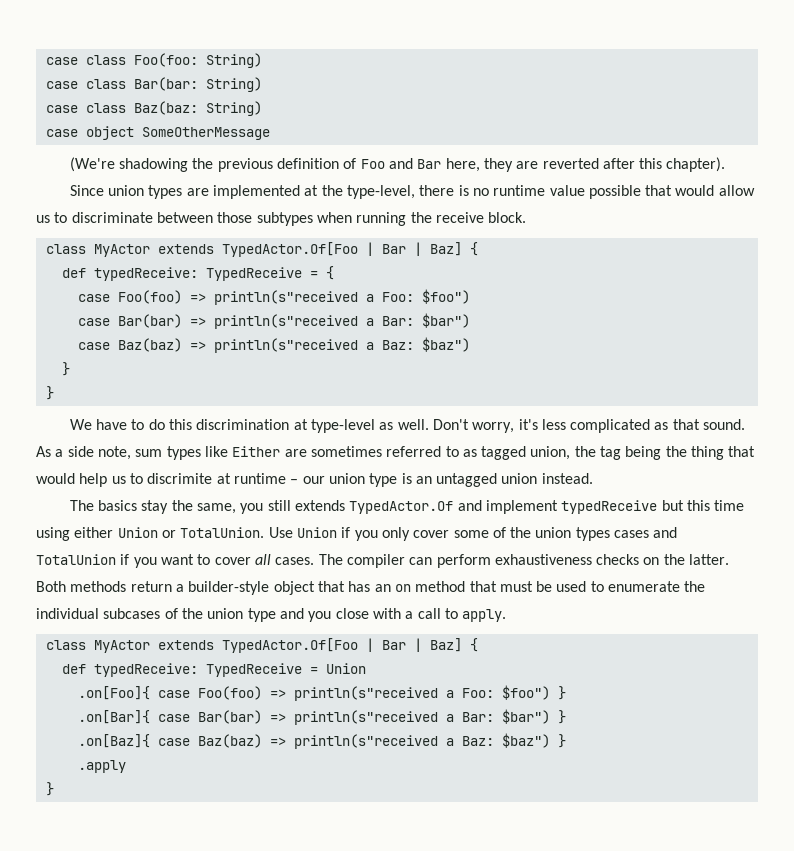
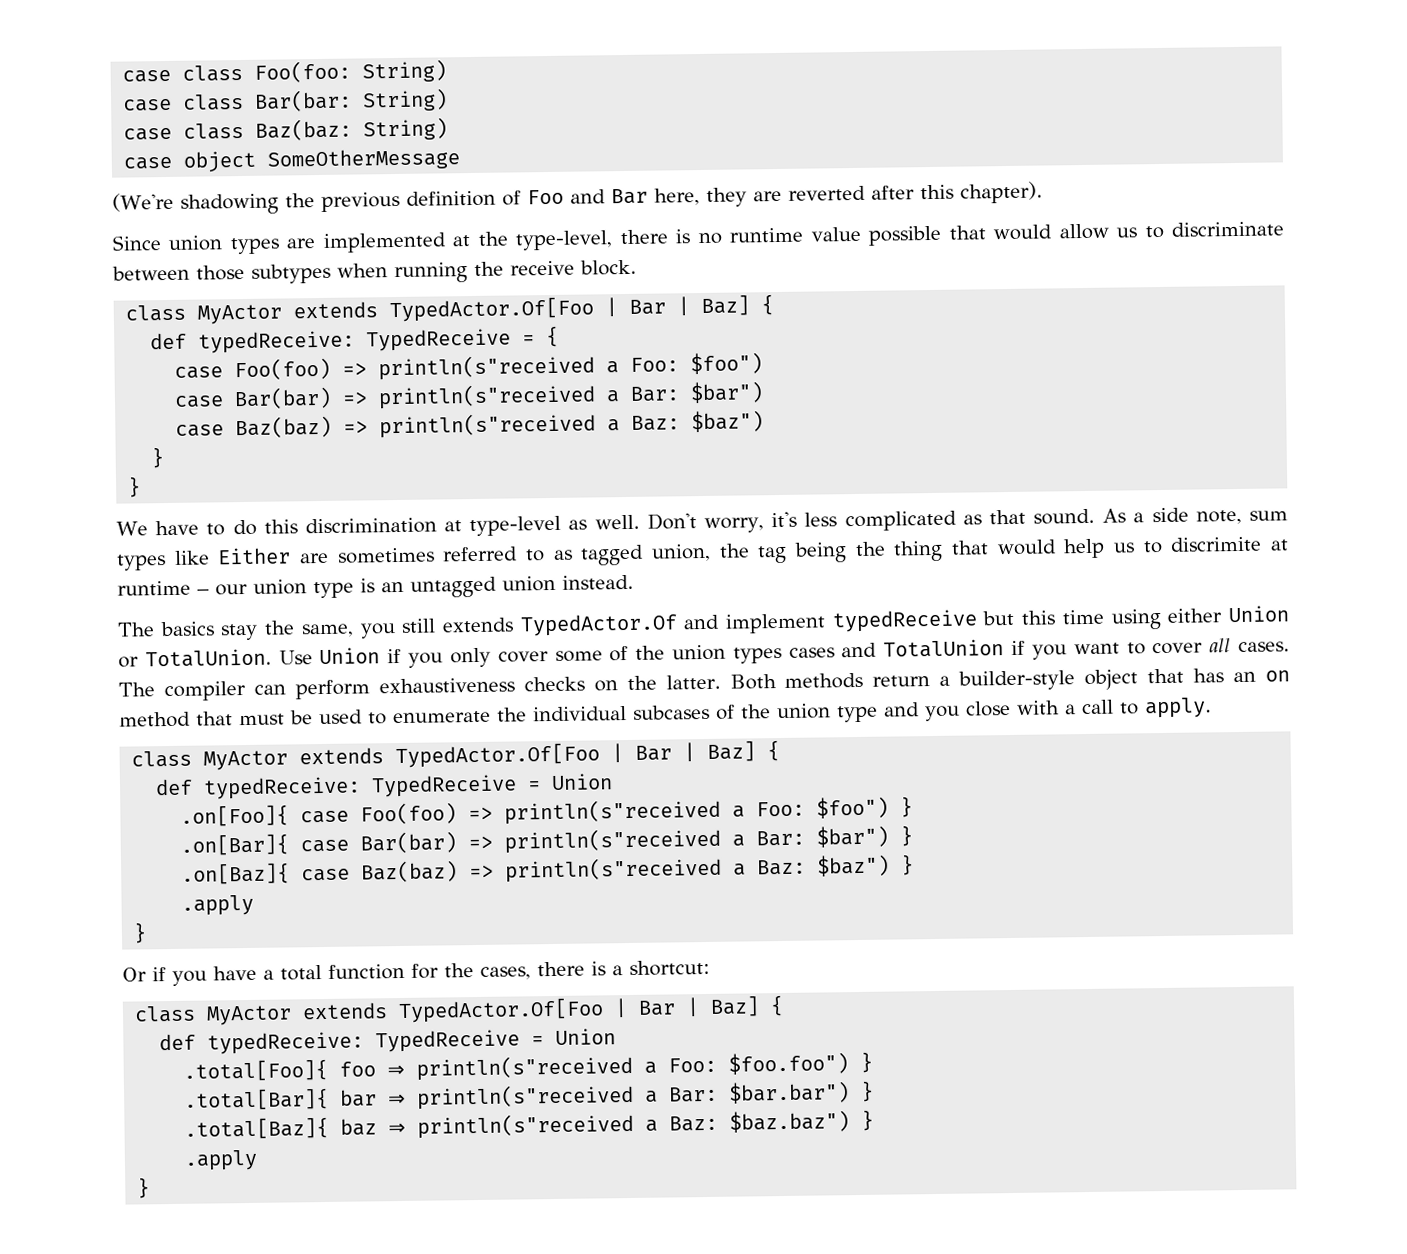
(54, 789) none -> [122,959,710,986] [134,994,785,1026] [159,1028,617,1055] [183,1051,874,1082] [184,1080,875,1111] [184,1109,875,1140] [184,1149,259,1171] [137,1177,151,1199] // Or if you have a total function for the cases, there is a shortcut: // class MyActor extends TypedActor.Of[Foo | Bar | Baz] { // def typedReceive: TypedReceive = Union // .total[Foo]{ foo ⇒ println(s"received a Foo: $foo.foo") } // .total[Bar]{ bar ⇒ println(s"received a Bar: $bar.bar") } // .total[Baz]{ baz ⇒ println(s"received a Baz: $baz.baz") } // .apply // }

